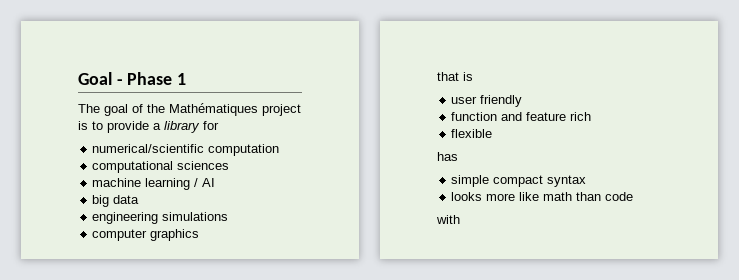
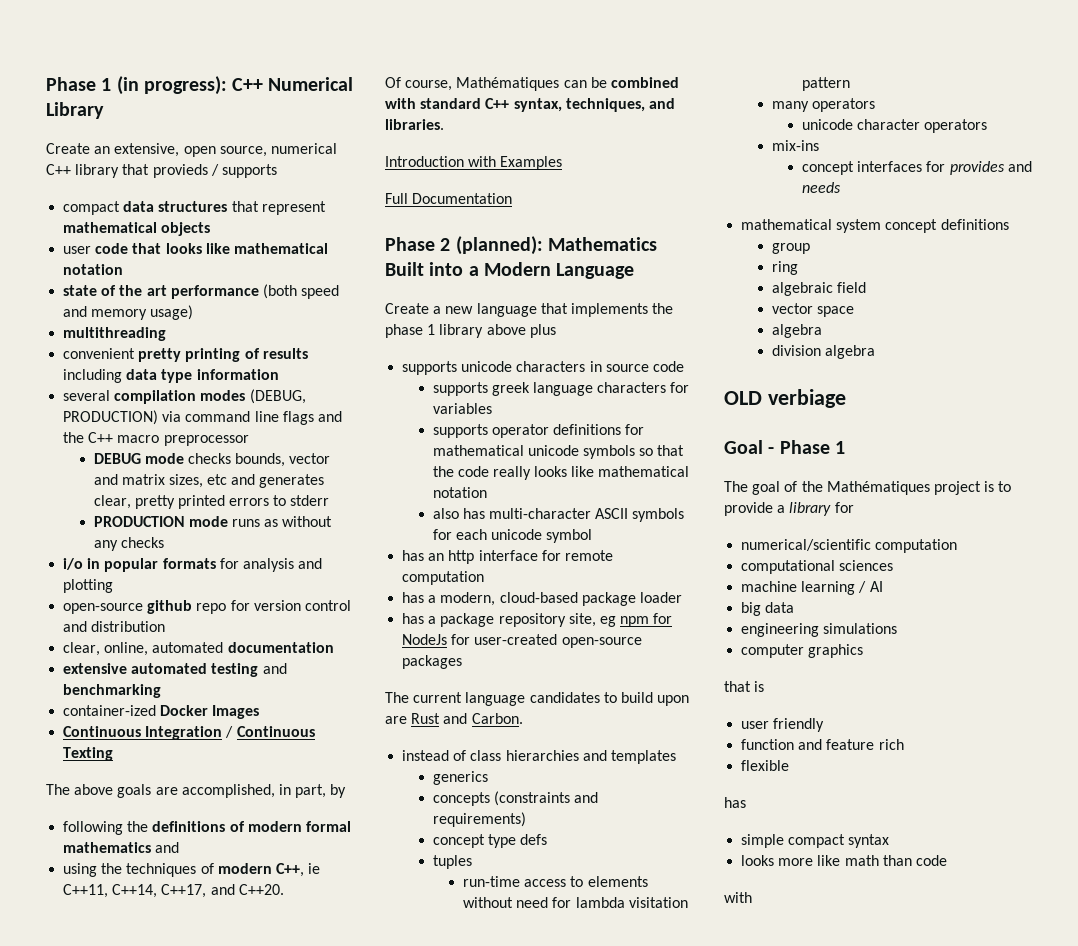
(78, 78) none -> [46,76,354,95] [46,102,104,119] [46,143,337,157] [46,164,277,178] [63,201,326,215] [63,222,211,236] [63,243,328,254] [63,264,124,275] [63,284,340,299] [63,305,194,320] [63,327,167,341] [63,348,308,362] [63,369,279,383] [63,389,306,404] [63,410,342,425] [63,432,249,446] [93,453,331,467] [93,474,325,488] [93,495,330,509] [93,516,333,527] [93,537,164,551] [63,558,323,572] [63,579,114,593] [63,600,351,614] [63,621,166,632] [63,642,334,656] [63,663,287,677] [63,684,162,698] [63,705,260,719] [63,726,315,740] [63,747,114,761] [46,784,347,798] [63,821,351,835] [63,842,180,853] [63,863,321,877] [63,884,284,898] [385,77,679,91] [385,98,675,112] [385,119,444,130] [385,156,563,170] [385,193,513,204] [385,236,657,255] [385,262,635,279] [385,303,674,317] [385,324,556,338] [402,361,684,375] [432,382,690,396] [432,403,492,414] [432,424,645,438] [432,445,685,459] [432,466,690,480] [432,487,487,498] [432,508,685,522] [432,529,593,543] [402,550,613,564] [402,571,485,585] [402,592,682,606] [402,613,673,627] [402,634,642,648] [402,655,463,669] [385,692,690,706] [385,713,523,724] [402,750,676,764] [432,771,488,785] [432,791,598,806] [432,812,526,827] [432,834,547,848] [432,855,472,869] [463,876,648,887] [463,897,688,908] [802,77,851,91] [771,98,875,112] [802,119,988,133] [771,140,819,151] [802,161,1032,175] [802,182,842,193] [741,219,1009,233] [771,243,810,254] [771,261,798,275] [771,282,866,296] [771,303,854,317] [771,324,822,338] [771,345,875,359] [724,389,846,408] Phase 1 (in progress): C++ Numerical Library // Create an extensive, open source, numerical C++ library that provieds / supports // compact data structures that represent mathematical objects // user code that looks like mathematical notation // state of the art performance (both speed and memory usage) // multithreading // convenient pretty printing of results including data type information // several compilation modes (DEBUG, PRODUCTION) via command line flags and the C++ macro preprocessor // DEBUG mode checks bounds, vector and matrix sizes, etc and generates clear, pretty printed errors to stderr // PRODUCTION mode runs as without any checks // i/o in popular formats for analysis and plotting // open-source github repo for version control and distribution // clear, online, automated documentation // extensive automated testing and benchmarking // container-ized Docker Images // Continuous Integration / Continuous Texting // The above goals are accomplished, in part, by // following the definitions of modern formal mathematics and // using the techniques of modern C++, ie C++11, C++14, C++17, and C++20. // Of course, Mathématiques can be combined with standard C++ syntax, techniques, and libraries. // Introduction with Examples // Full Documentation // Phase 2 (planned): Mathematics Built into a Modern Language // Create a new language that implements the phase 1 library above plus // supports unicode characters in source code // supports greek language characters for variables // supports operator definitions for mathematical unicode symbols so that the code really looks like mathematical notation // also has multi-character ASCII symbols for each unicode symbol // has an http interface for remote computation // has a modern, cloud-based package loader // has a package repository site, eg npm for NodeJs for user-created open-source packages // The current language candidates to build upon are Rust and Carbon. // instead of class hierarchies and templates // generics // concepts (constraints and requirements) // concept type defs // tuples // run-time access to elements without need for lambda visitation pattern // many operators // unicode character operators // mix-ins // concept interfaces for provides and needs // mathematical system concept definitions // group // ring // algebraic field // vector space // algebra // division algebra // OLD verbiage //

